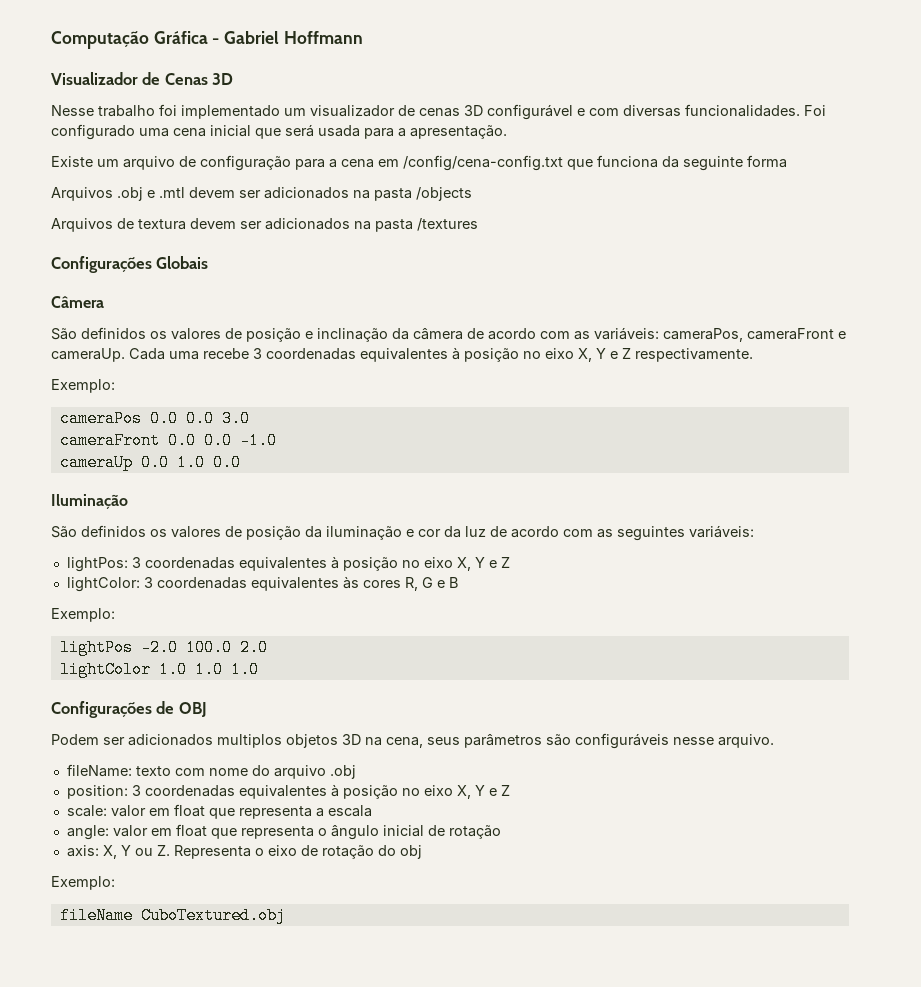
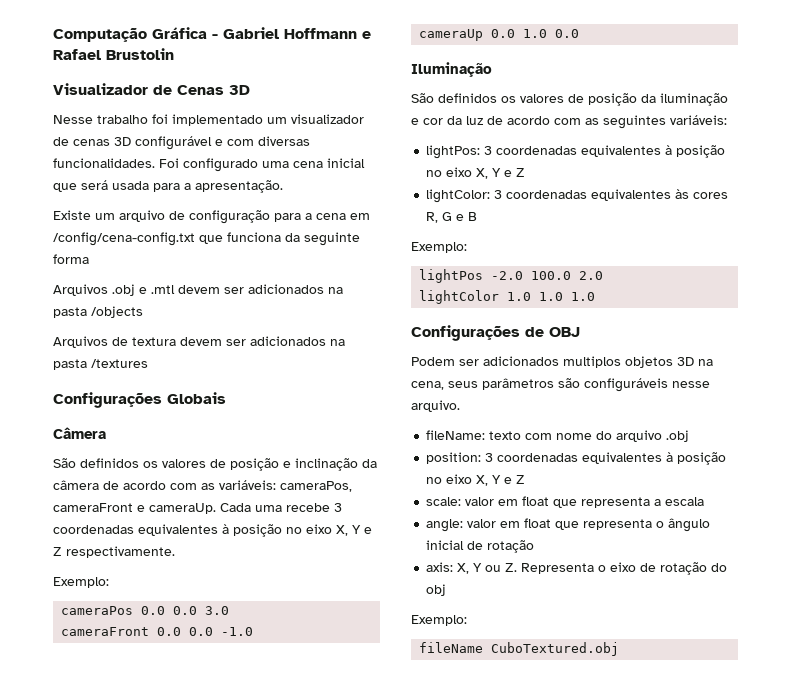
(363, 37) none -> [362,31,371,39] [53,48,174,60] e Rafael Brustolin

